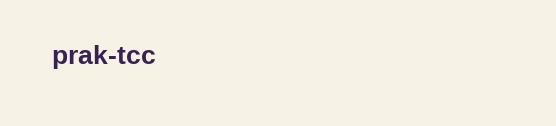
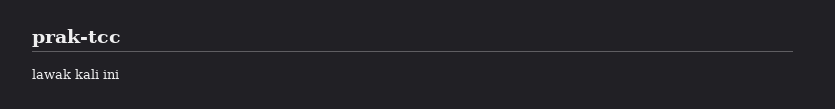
(156, 57) none -> [32,69,119,79] // lawak kali ini

